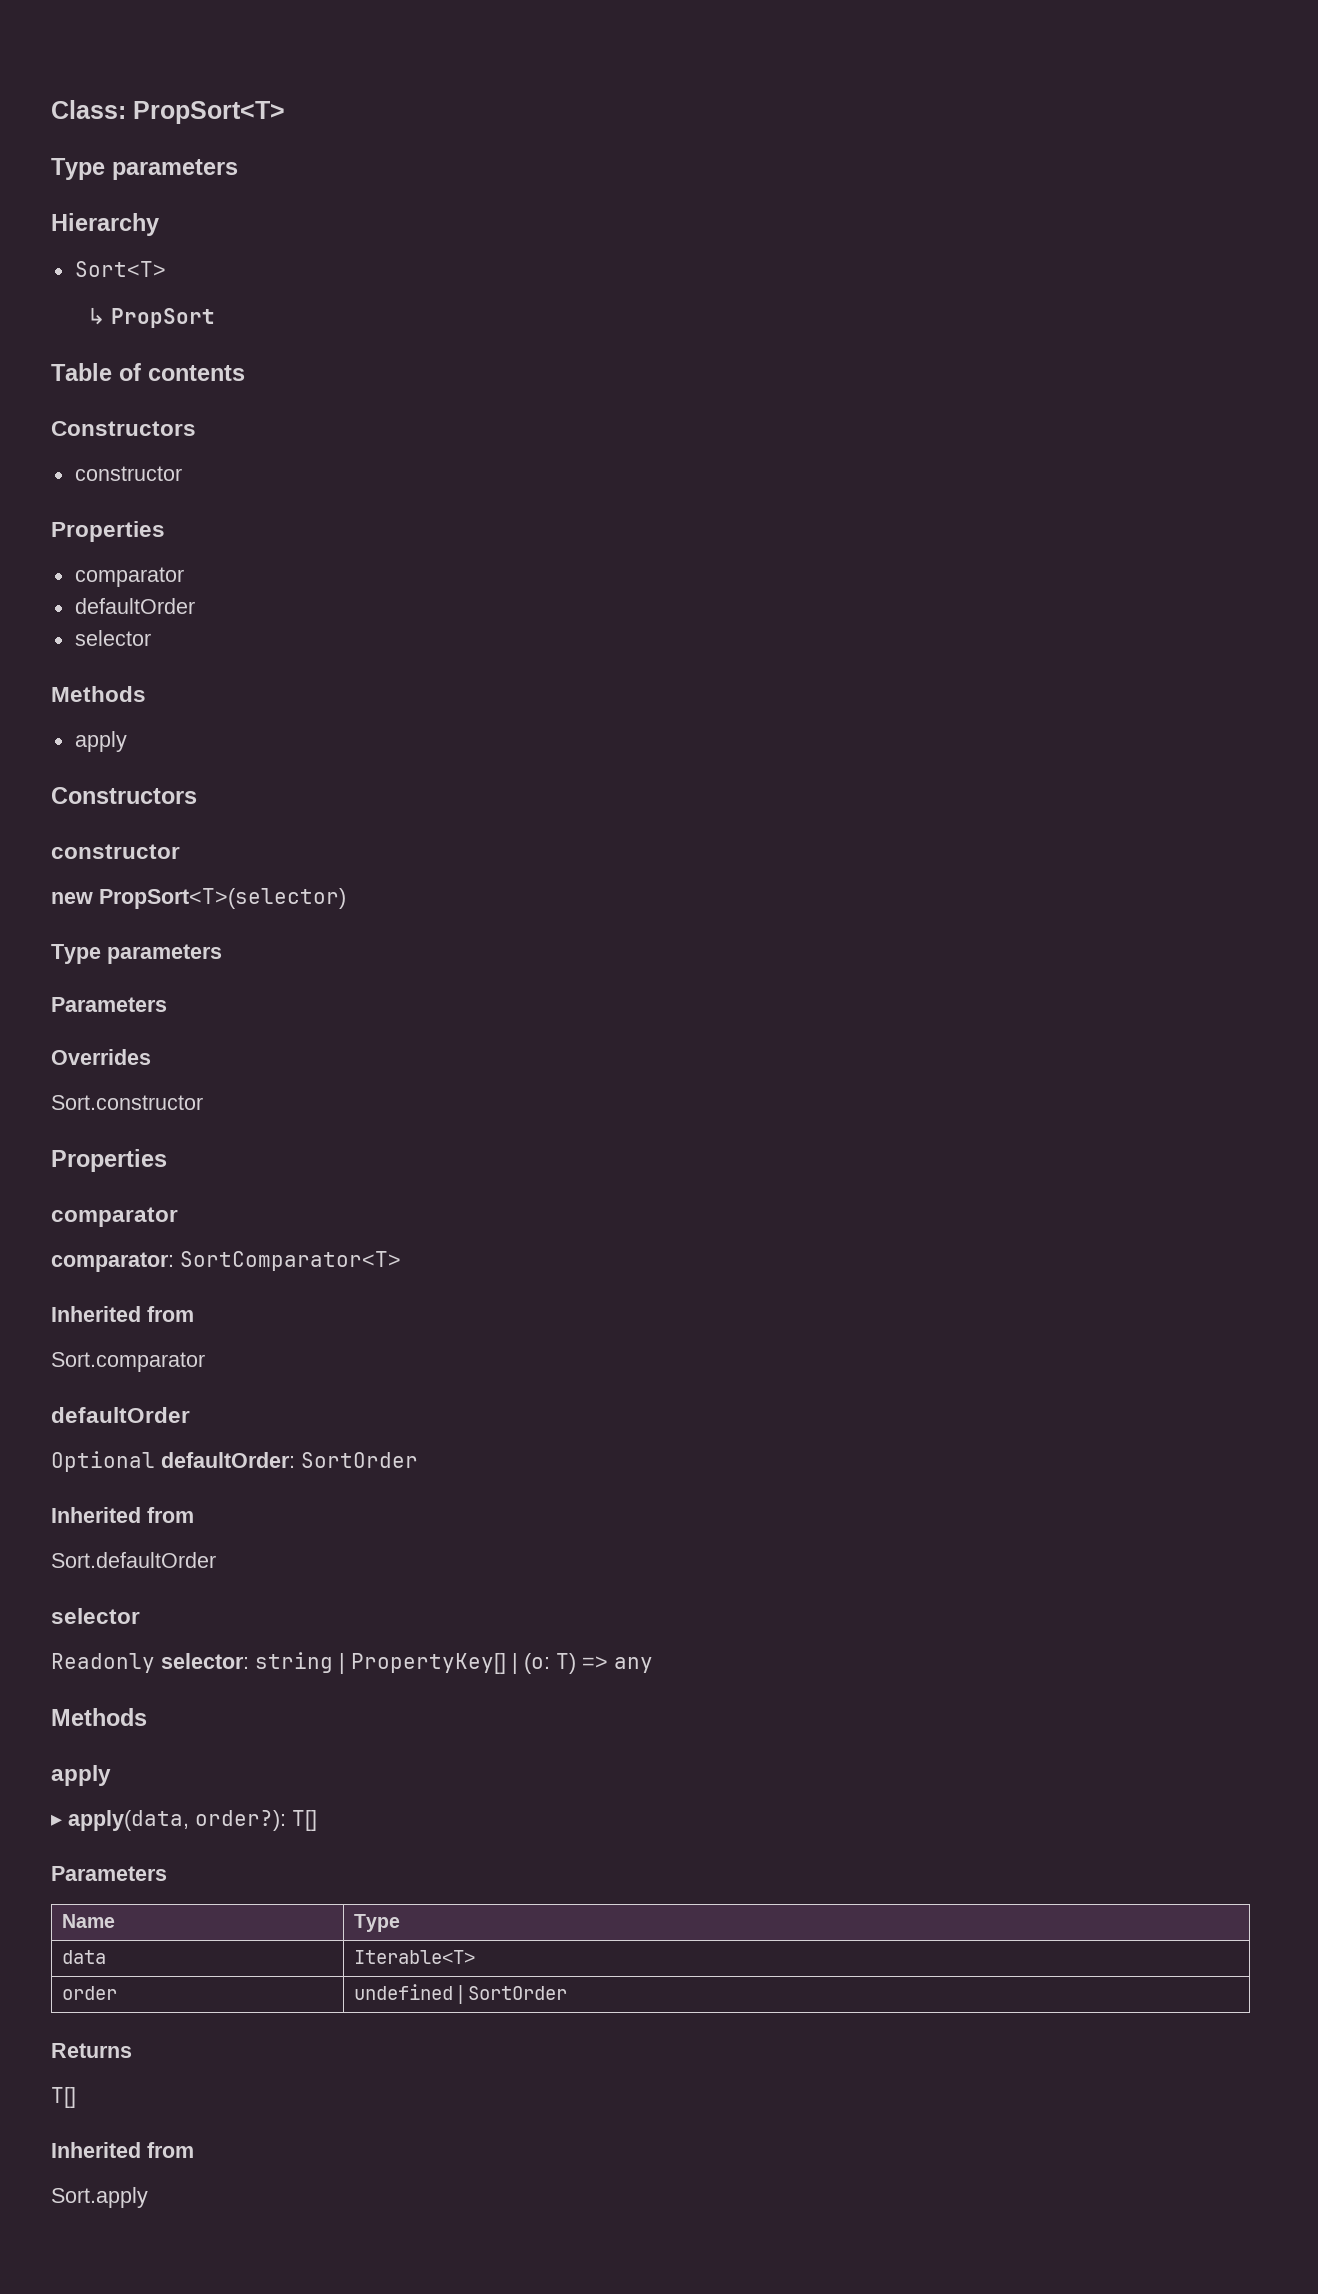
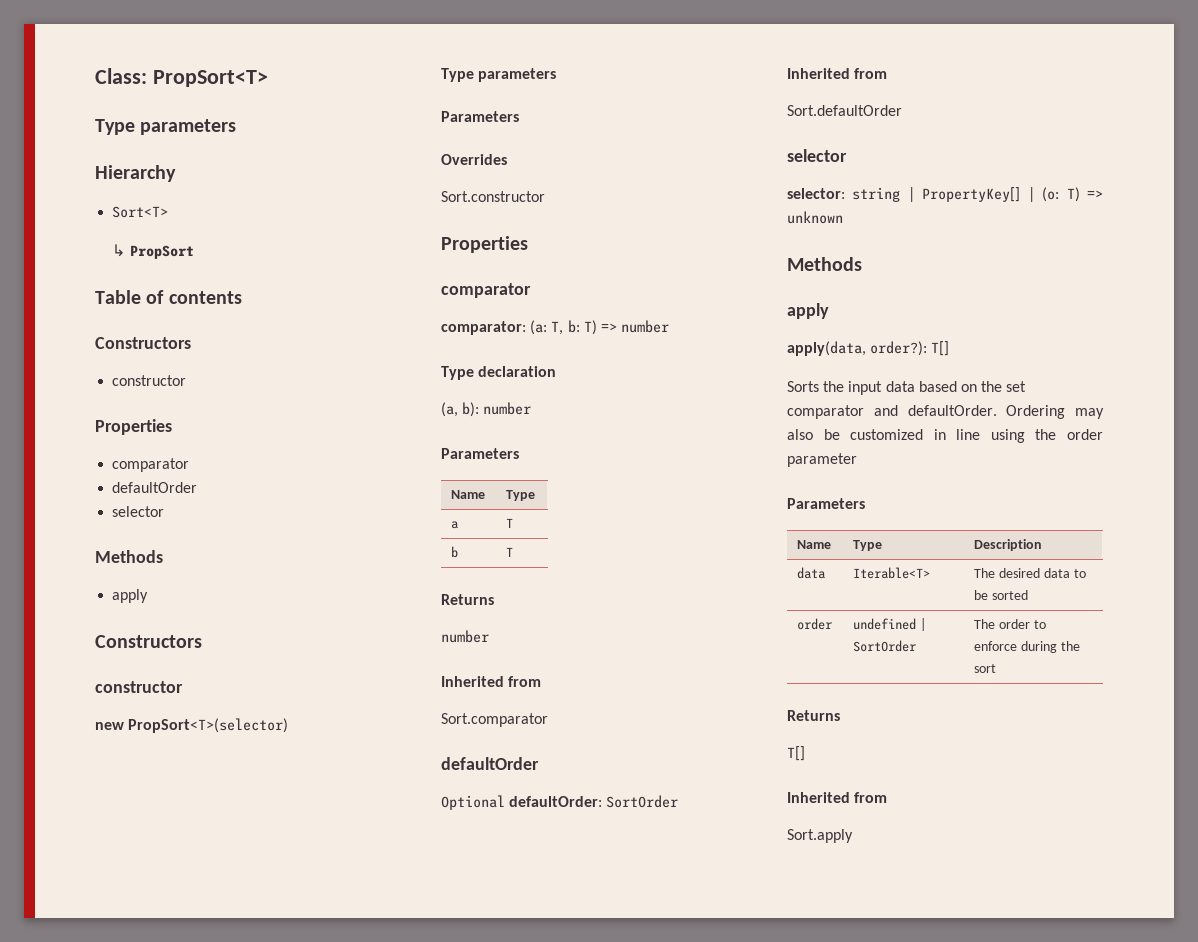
[180,1251,401,1271] SortComparator<T> -> [530,320,670,335] [441,366,557,380] [441,402,532,417] [441,448,519,459] [451,490,486,499] [506,490,536,501] [451,521,459,529] [506,518,514,528] [451,546,459,558] [506,547,514,557] [441,594,494,605] [441,630,489,643] (a: T, b: T) => number // Type declaration // (a, b): number // Parameters // Name | Type // a | T // b | T // Returns // number
[51,1653,155,1673] Readonly -> (847, 155) none
[614,1657,653,1673] [51,1708,147,1726] [51,1765,111,1786] [51,1814,62,1826] any // Methods // apply // ▸ -> [787,211,843,224] [787,257,862,271] [787,303,829,319] unknown // Methods // apply //
[51,1866,167,1881] [61,1914,115,1928] [353,1914,400,1932] // Parameters // Name | Type -> [787,381,1027,395] [787,405,1104,419] [787,429,1103,443] [787,453,857,467] [787,498,865,509] [797,540,832,549] [853,540,883,551] [974,539,1043,551] // Sorts the input data based on the set comparator and defaultOrder. Ordering may also be customized in line using the order parameter // Parameters // Name | Type | Description
[61,1986,117,2000] [353,1984,568,2004] // order | undefined | SortOrder -> [974,568,1086,578] [974,590,1029,600] [797,618,833,630] [853,618,927,631] [853,640,917,652] [974,619,1047,629] [974,641,1081,653] [974,664,997,673] | The desired data to be sorted // order | undefined | SortOrder | The order to enforce during the sort

